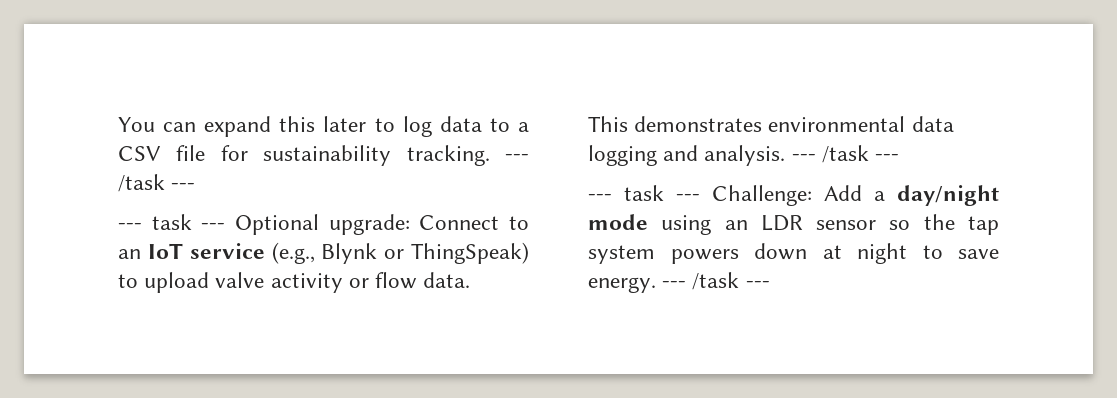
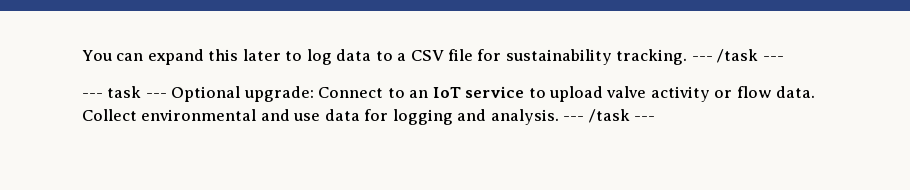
[271,242,529,264] (e.g., Blynk or ThingSpeak) -> (525, 92) none
[588,116,954,132] This demonstrates environmental data -> [82,109,389,121] Collect environmental and use data for
[588,185,999,206] [588,214,999,235] [588,243,999,264] [588,272,770,293] // --- task --- Challenge: Add a day/night mode using an LDR sensor so the tap system powers down at night to save energy. --- /task --- -> (656, 118) none

